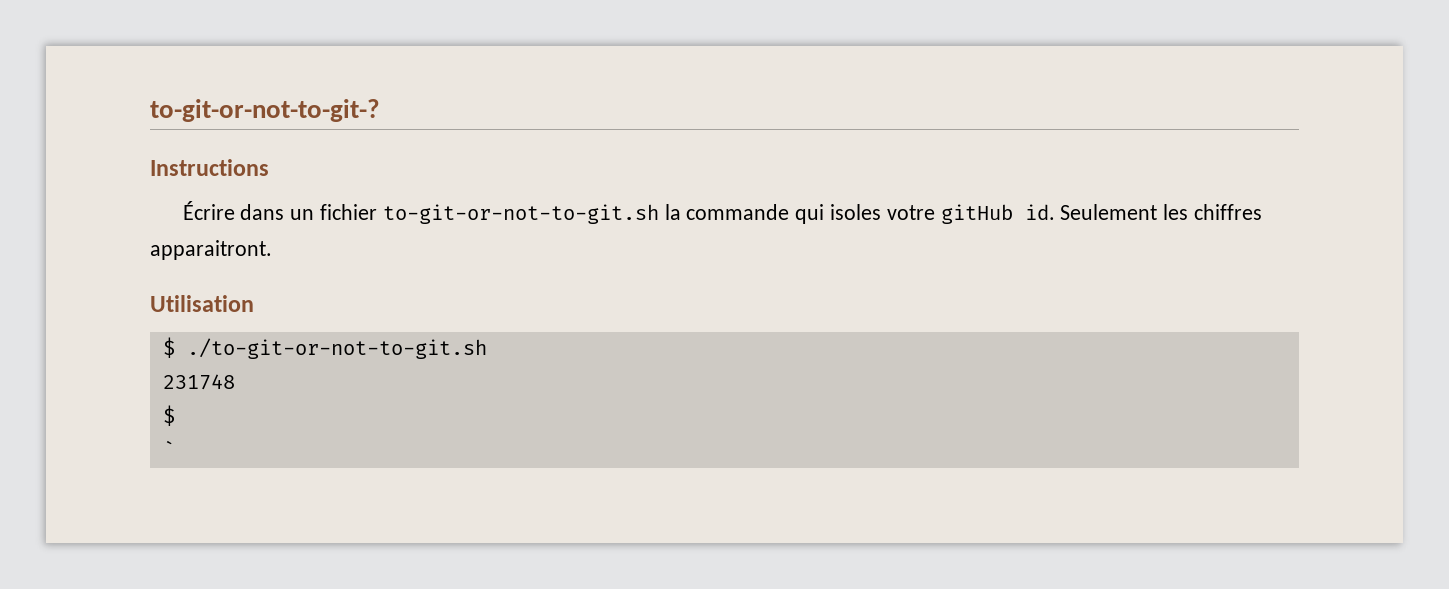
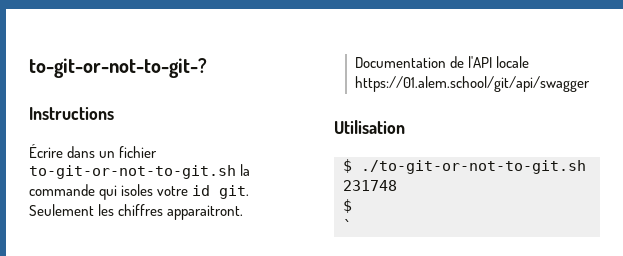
[940,204,1055,224] gitHub id. -> [192,185,250,199] id git.
(272, 250) none -> [355,56,530,68] [355,76,591,92] // Documentation de l'API locale https://01.alem.school/git/api/swagger

